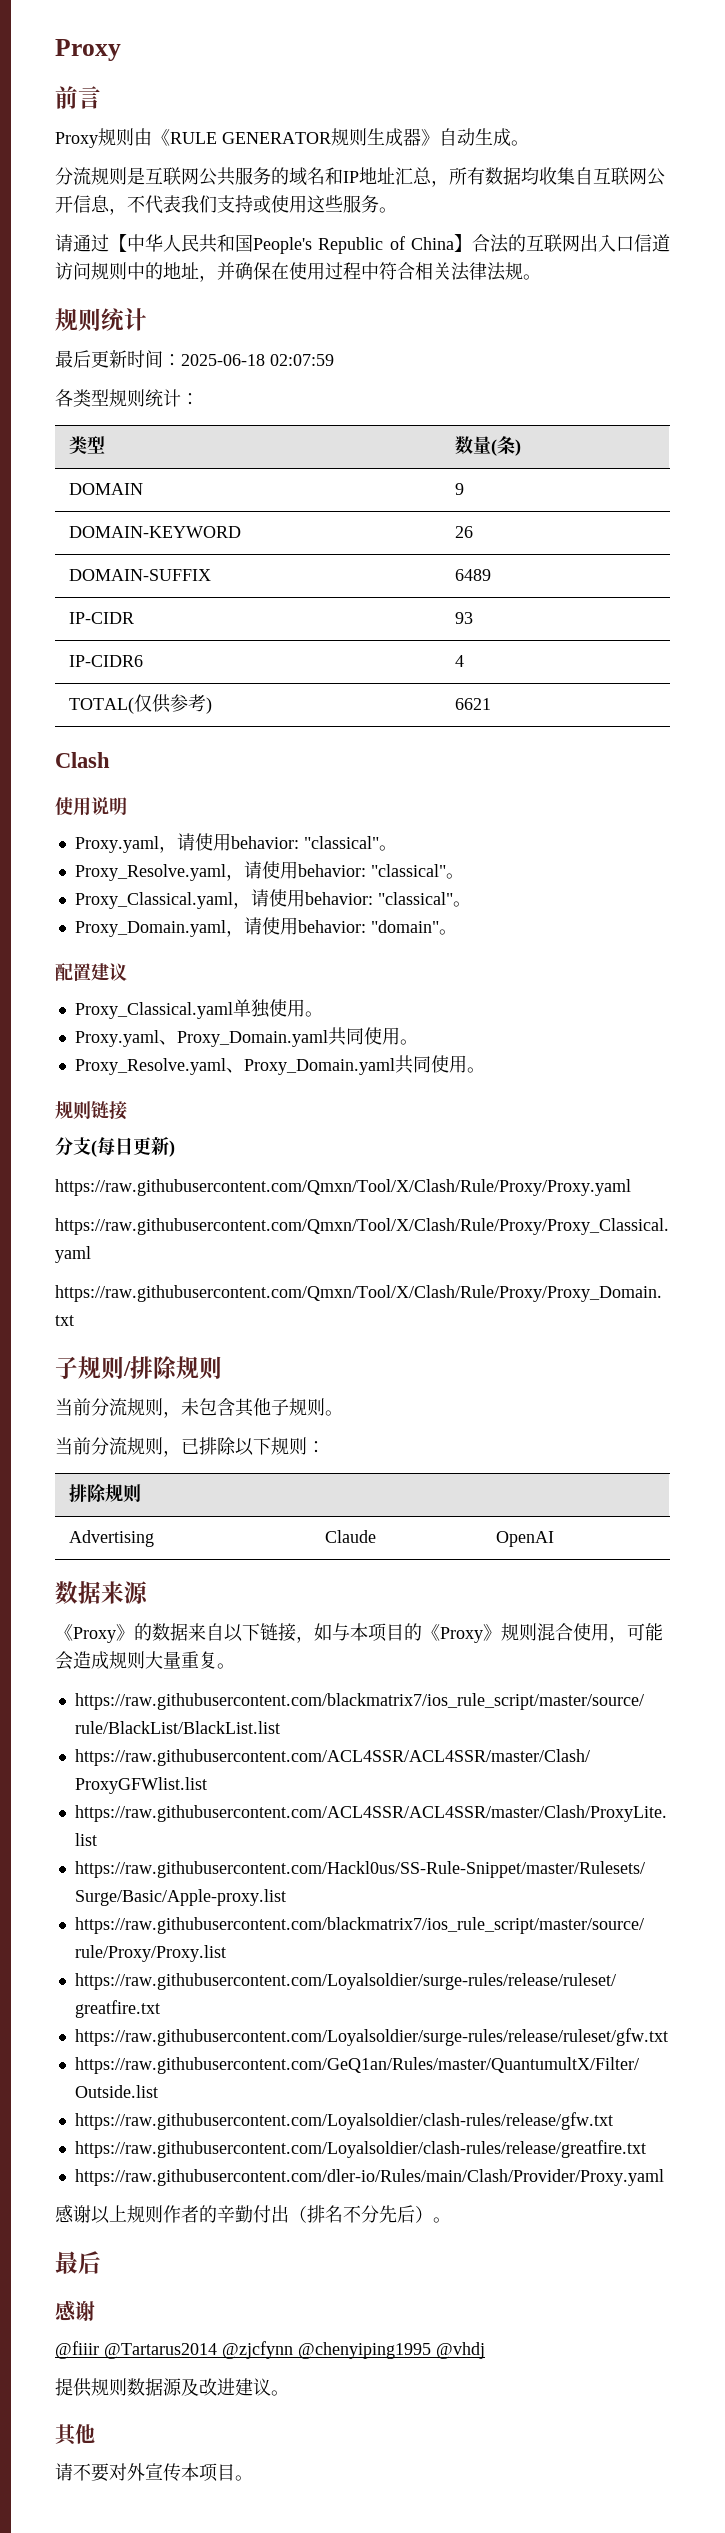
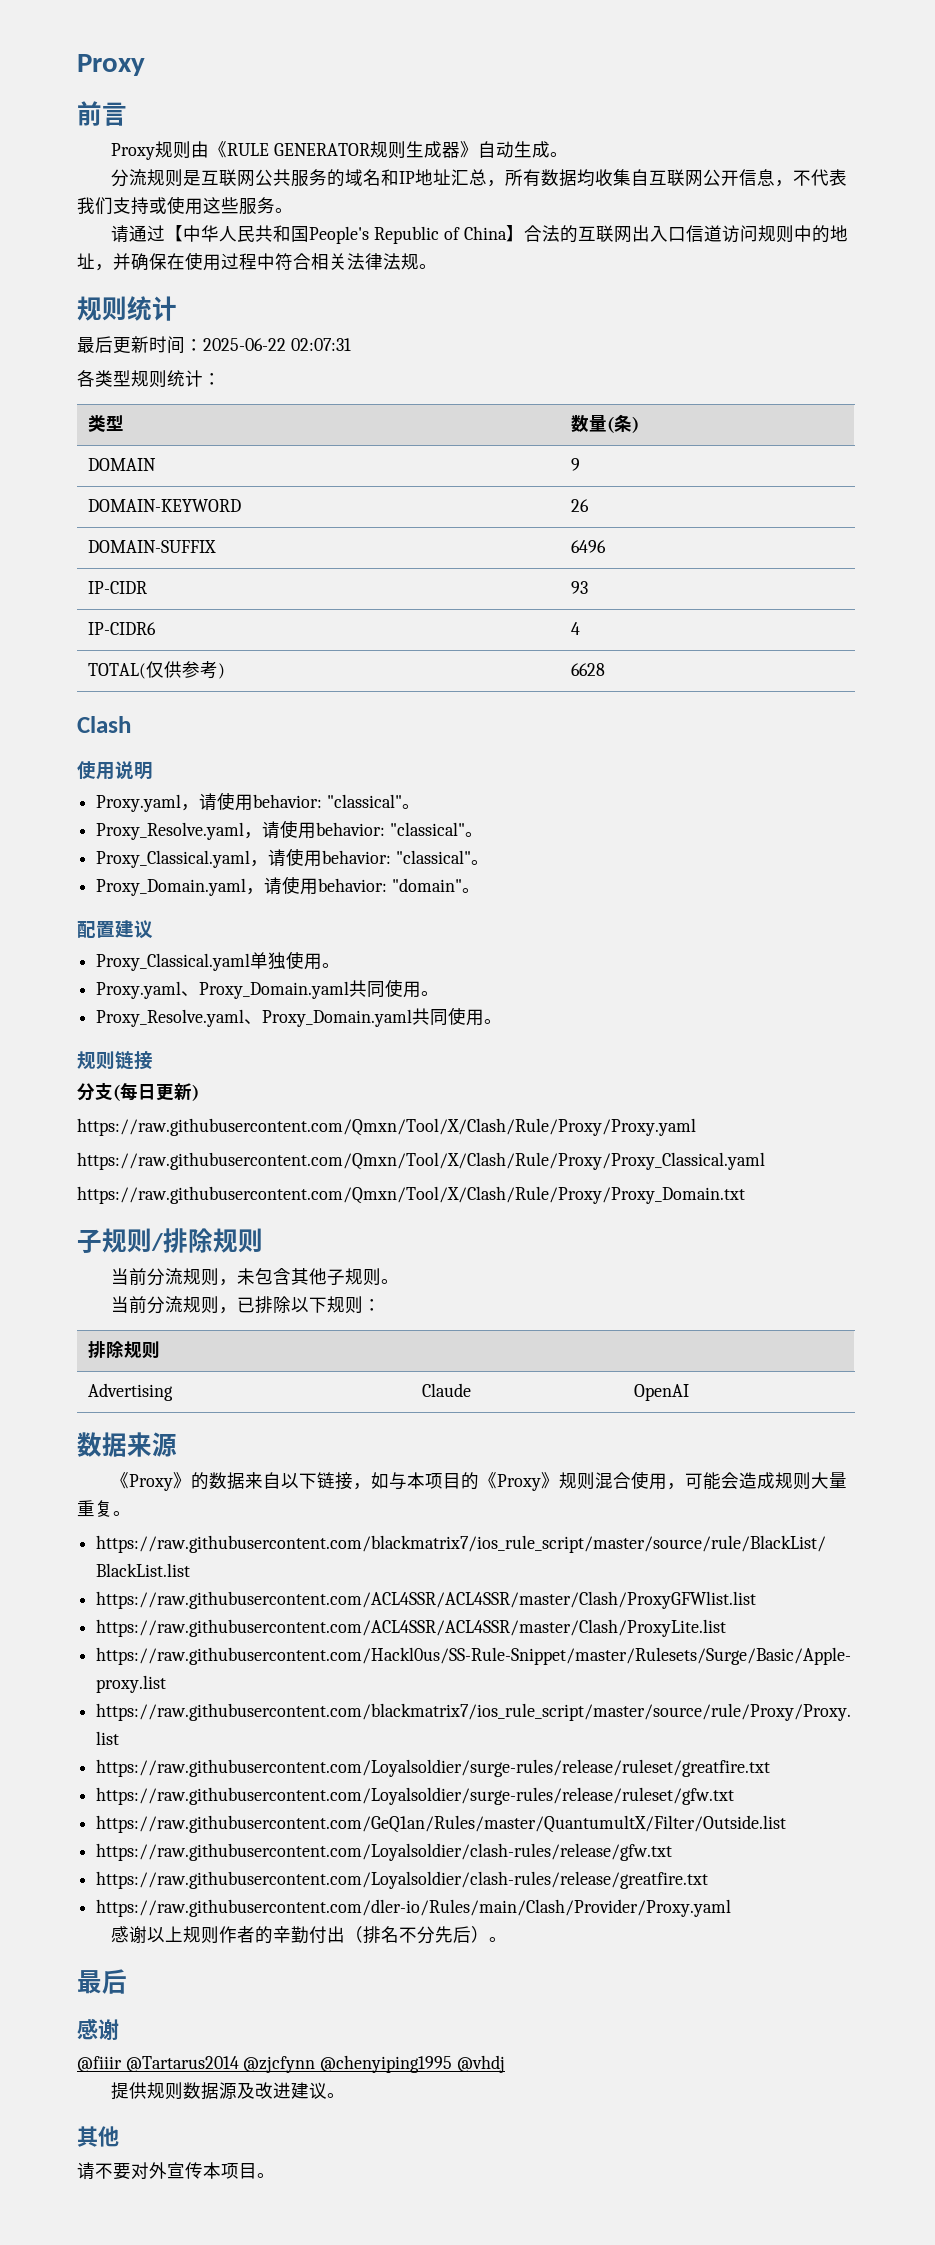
[181,354,334,366] 2025-06-18 02:07:59 -> [203,338,351,351] 2025-06-22 02:07:31
[454,569,491,581] 6489 -> [570,540,606,553] 6496
[454,698,491,710] 6621 -> [570,663,605,676] 6628

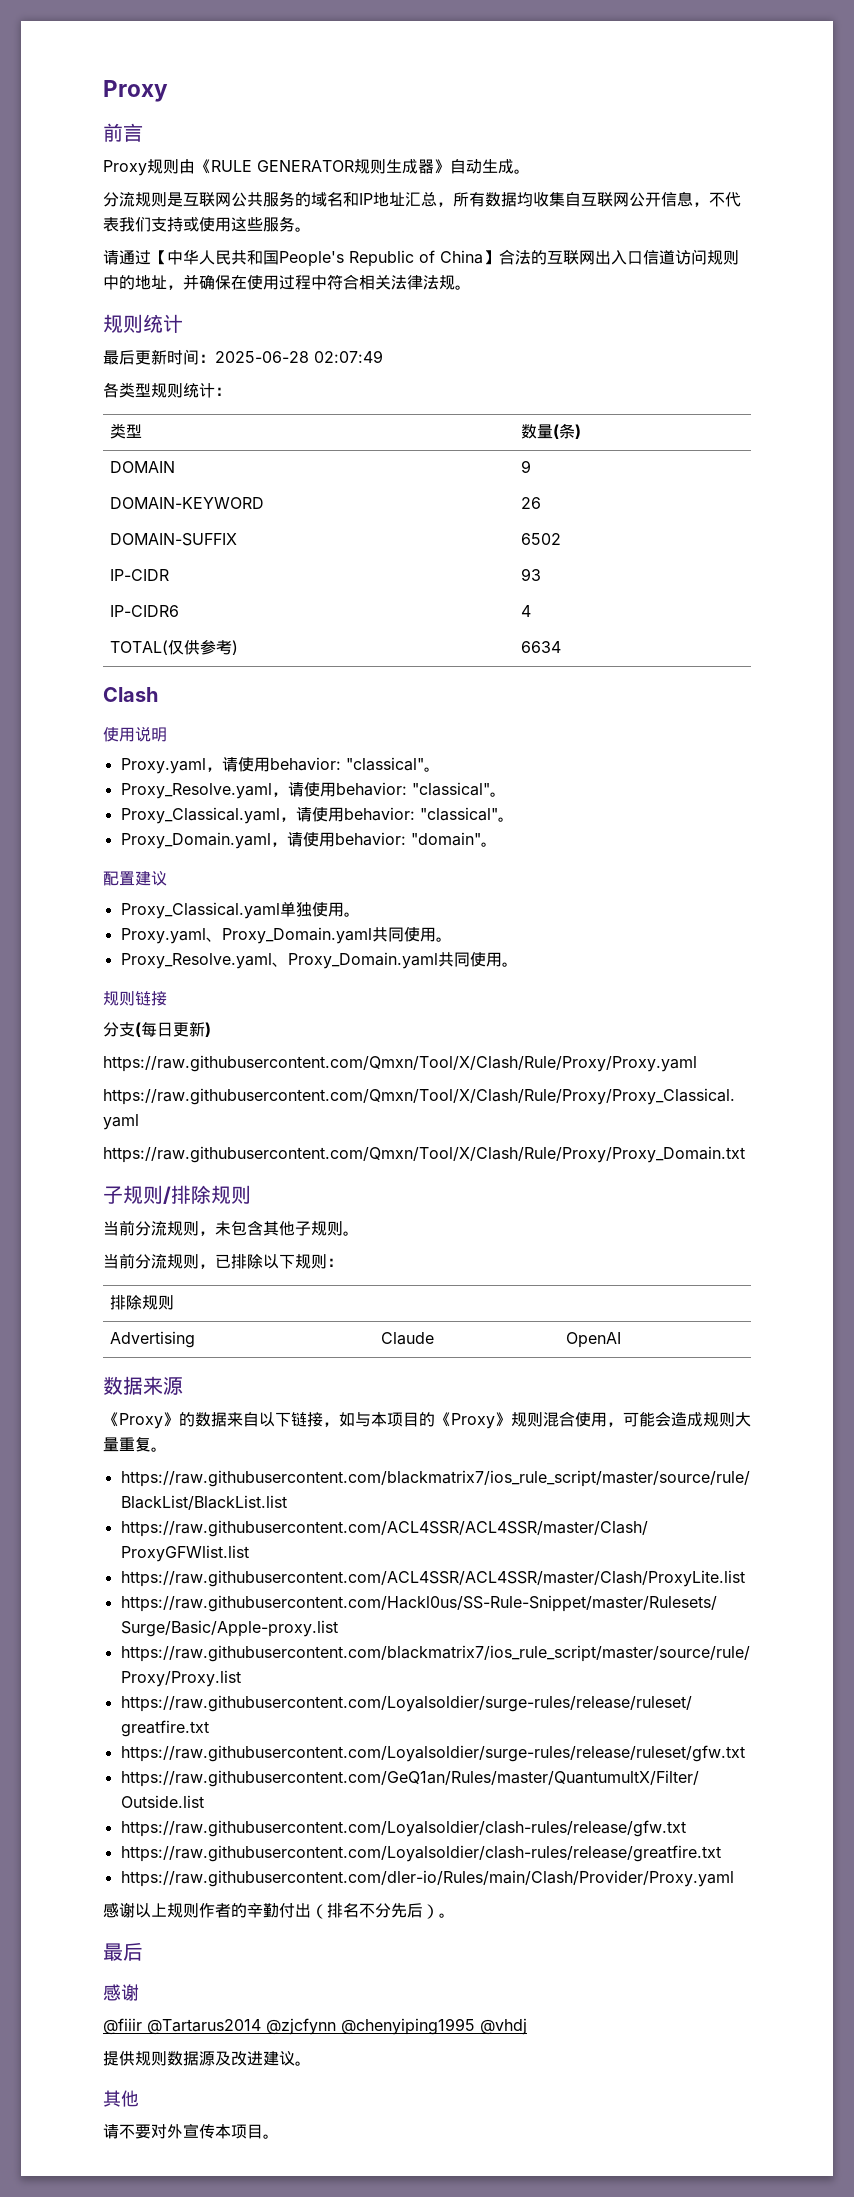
[203,338,351,351] 2025-06-22 02:07:31 -> [215,350,383,363] 2025-06-28 02:07:49
[570,540,606,553] 6496 -> [521,533,562,545] 6502
[570,663,605,676] 6628 -> [521,641,562,653] 6634

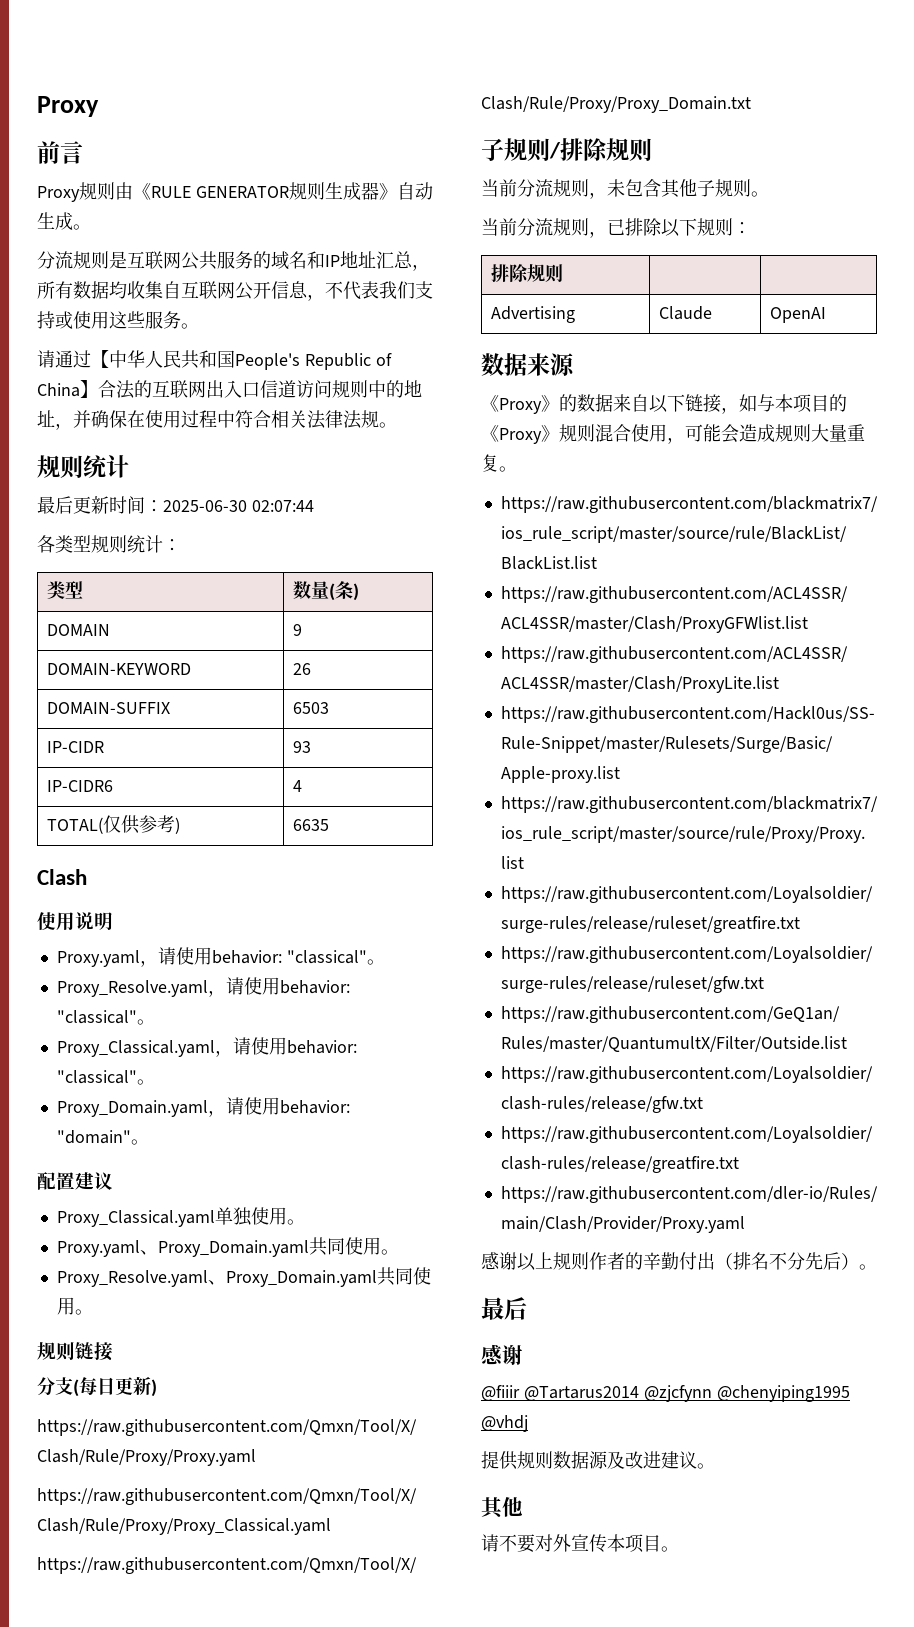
[215,350,383,363] 2025-06-28 02:07:49 -> [163,500,314,512] 2025-06-30 02:07:44
[521,533,562,545] 6502 -> [293,702,330,714] 6503
[521,641,562,653] 6634 -> [293,819,330,831] 6635

